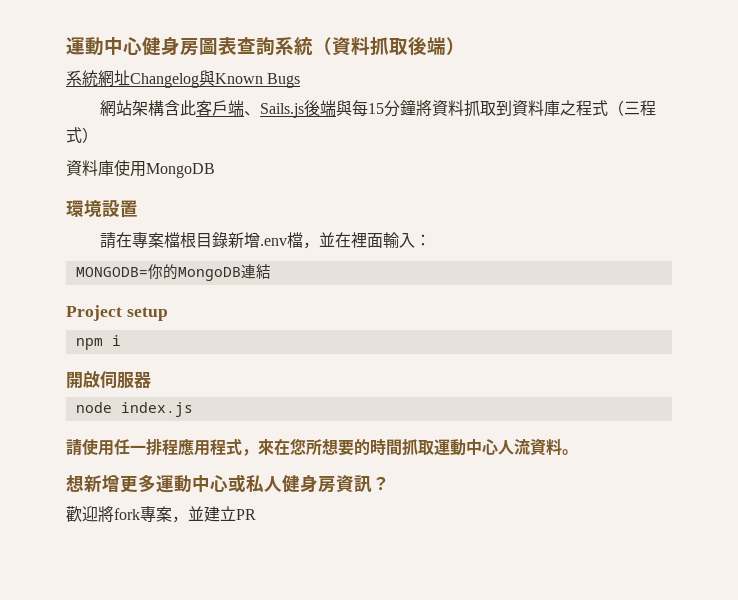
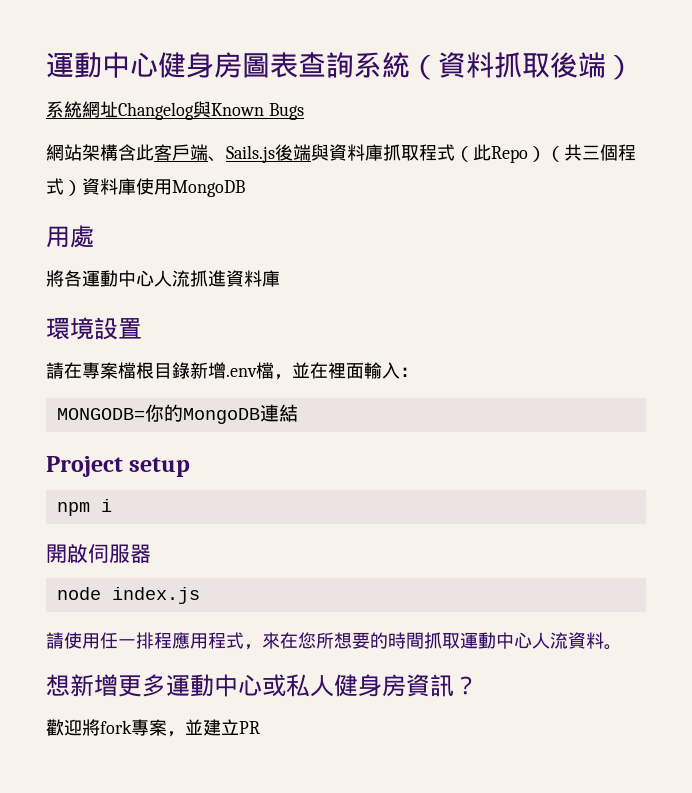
[351,100,640,117] 每15分鐘將資料抓取到資料庫之程式（三 -> [329,144,618,163] 資料庫抓取程式（此Repo）（共三個
(98, 135) // -> (82, 188) none
(215, 170) none -> [46,225,94,248] [46,270,280,287] // 用處 // 將各運動中心人流抓進資料庫

